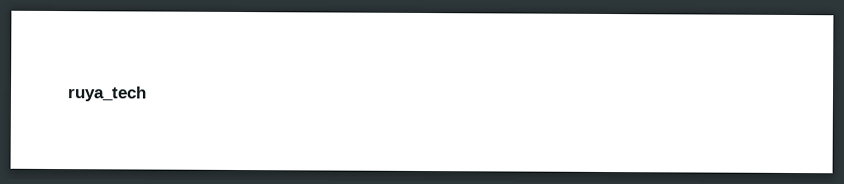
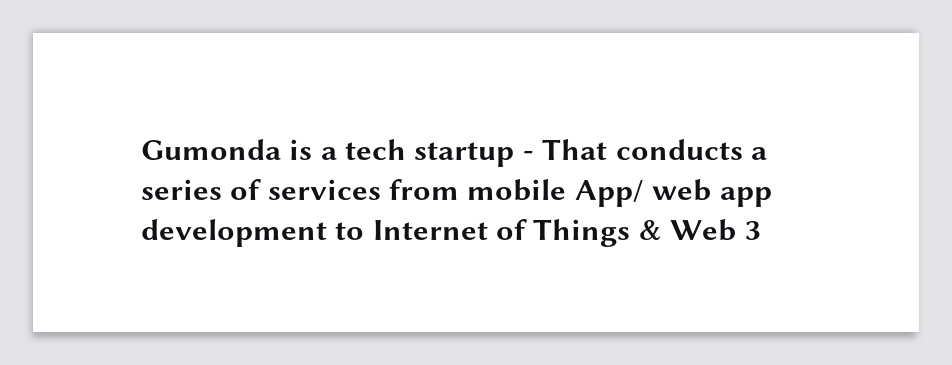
[67,86,147,102] ruya_tech -> [141,139,767,167] [141,179,772,207] [141,219,761,247] Gumonda is a tech startup - That conducts a series of services from mobile App/ web app development to Internet of Things & Web 3

